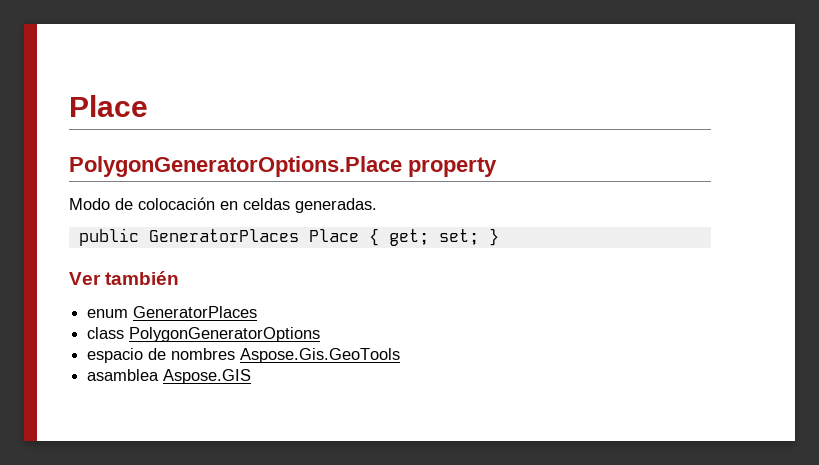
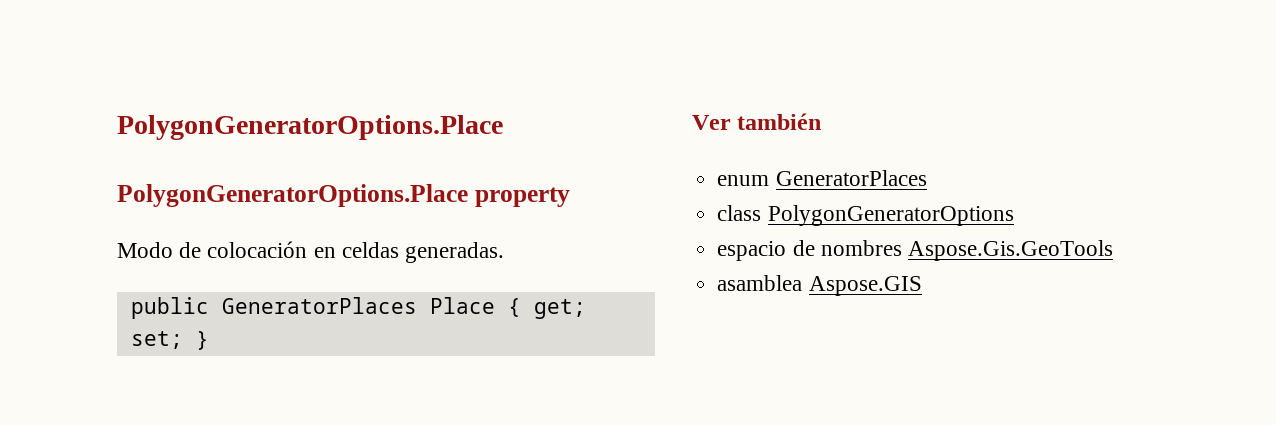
[69,95,148,117] Place -> [117,115,503,140] PolygonGeneratorOptions.Place

